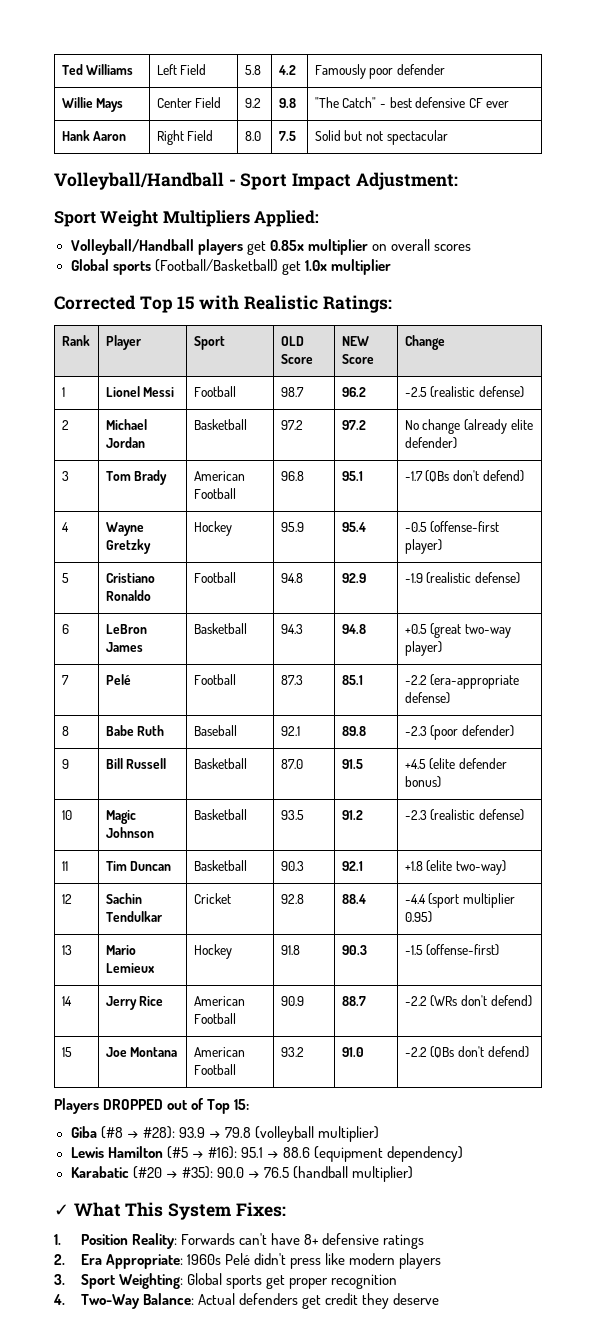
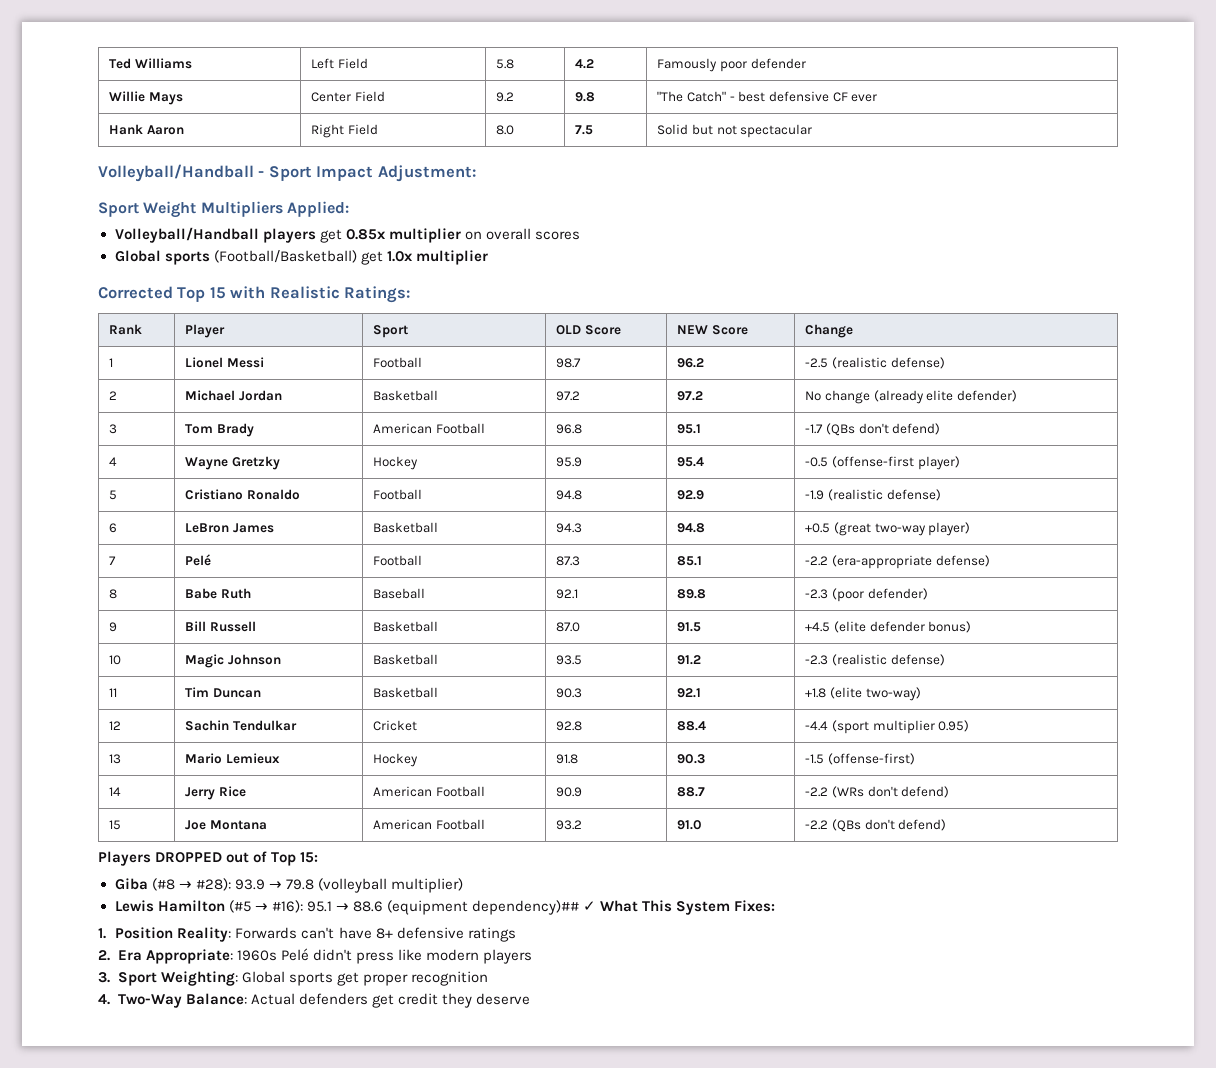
[386,1146,463,1162] [70,1166,413,1182] dependency) // Karabatic (#20 → #35): 90.0 → 76.5 (handball multiplier) // -> [471,900,579,915] dependency)##

